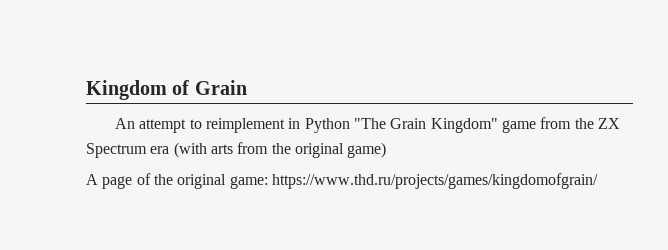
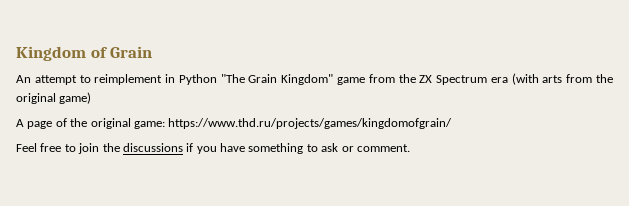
(598, 181) none -> [16,143,410,154] // Feel free to join the discussions if you have something to ask or comment.

